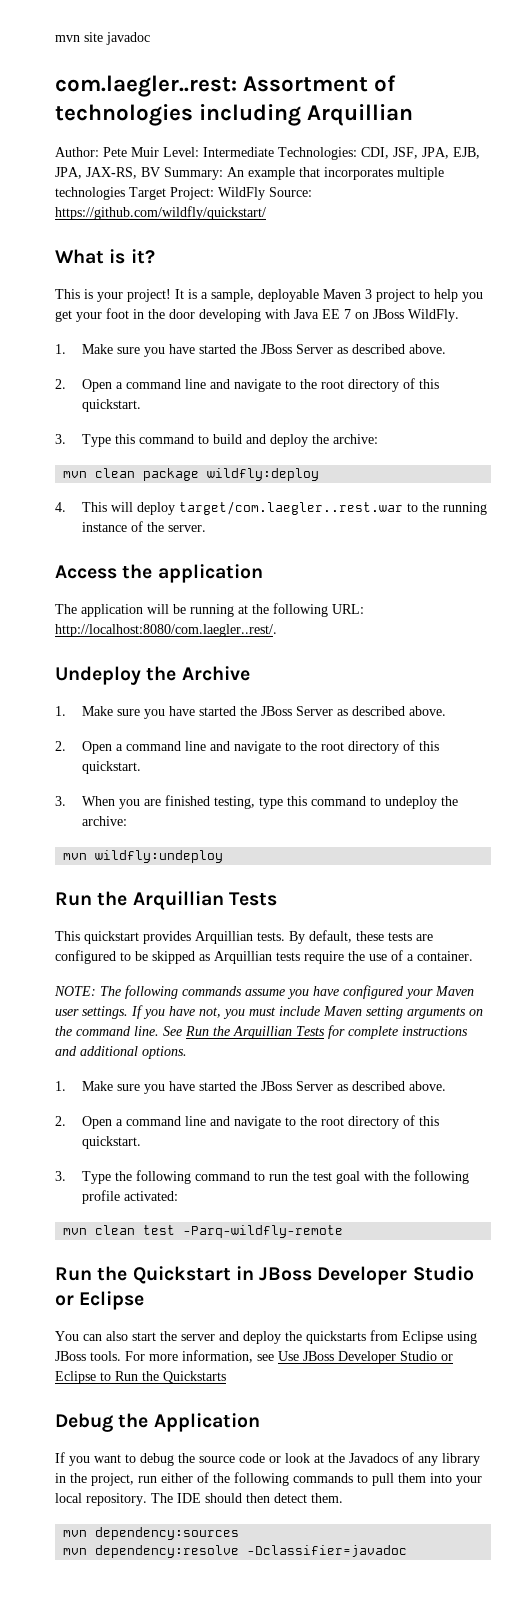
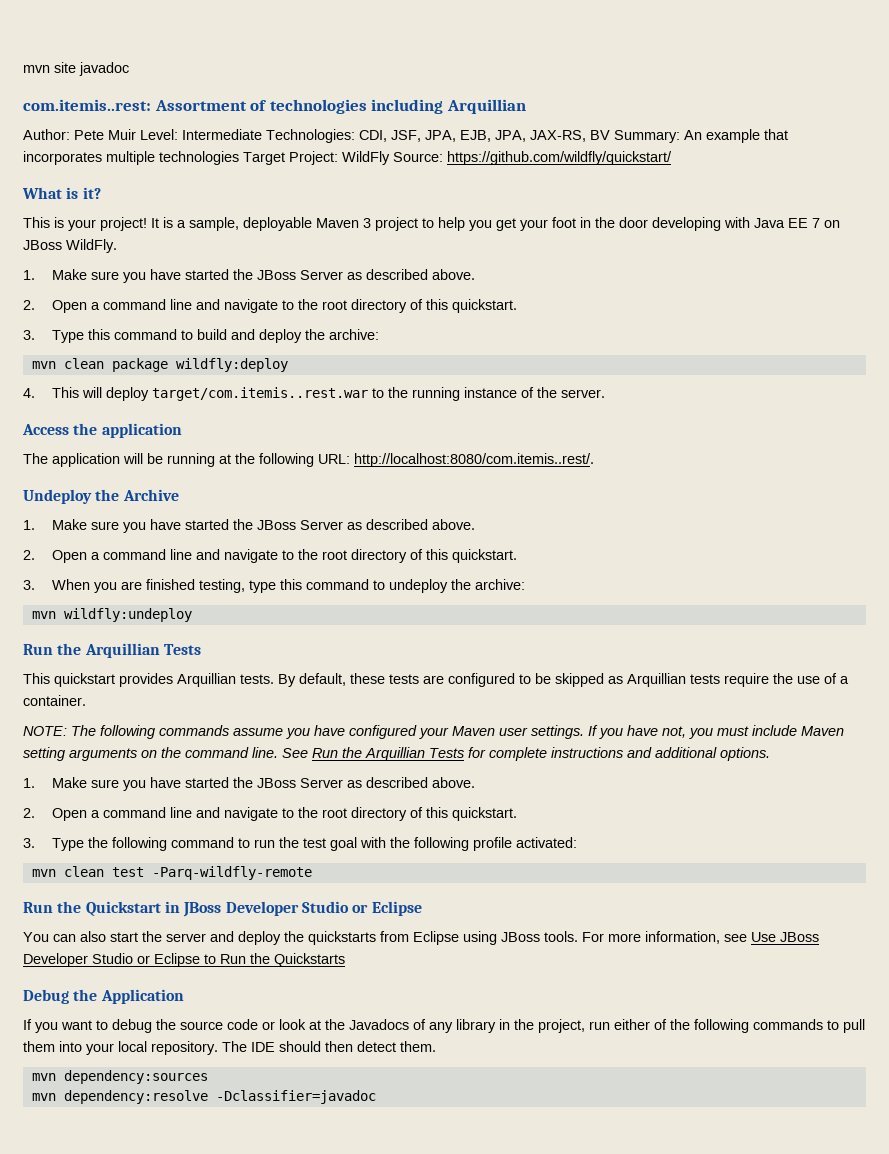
[55,75,237,97] com.laegler..rest: -> [23,99,151,111] com.itemis..rest:
[178,501,403,515] target/com.laegler..rest.war -> [151,387,368,401] target/com.itemis..rest.war
[55,624,277,637] http://localhost:8080/com.laegler..rest/. -> [354,453,594,467] http://localhost:8080/com.itemis..rest/.

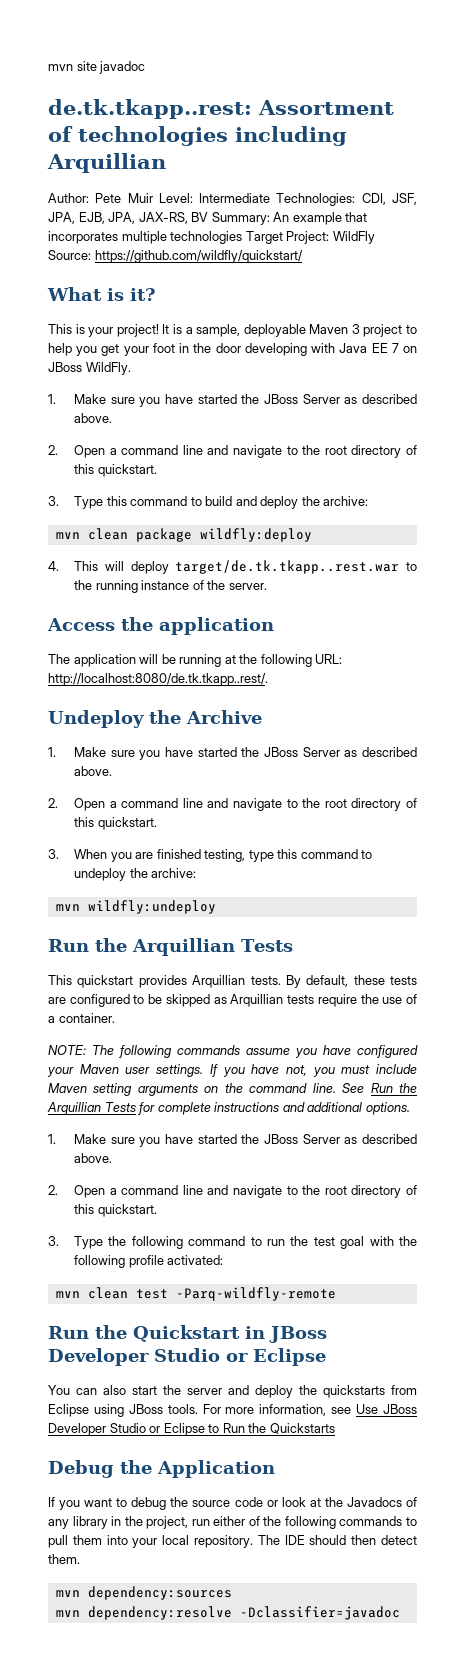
[23,99,151,111] com.itemis..rest: -> [48,99,252,119] de.tk.tkapp..rest:
[151,387,368,401] target/com.itemis..rest.war -> [175,560,400,574] target/de.tk.tkapp..rest.war
[354,453,594,467] http://localhost:8080/com.itemis..rest/. -> [48,673,268,686] http://localhost:8080/de.tk.tkapp..rest/.

